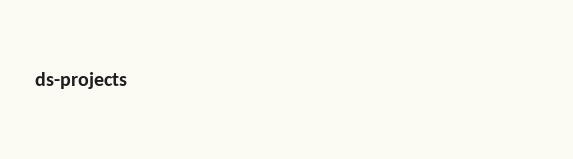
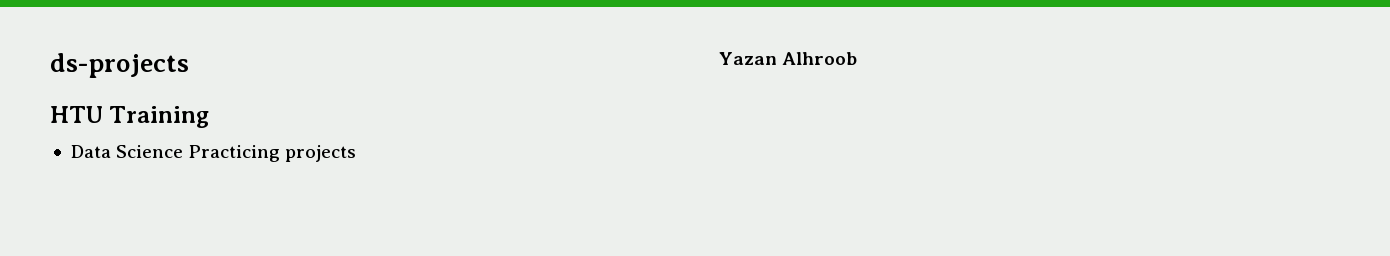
(127, 80) none -> [50,106,210,128] [70,145,357,162] [719,52,858,65] // HTU Training // Data Science Practicing projects // Yazan Alhroob

